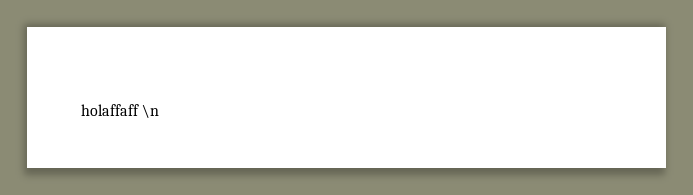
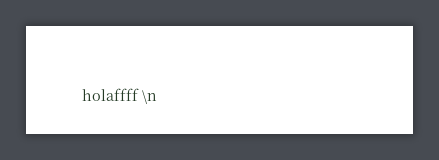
[81,104,139,116] holaffaff -> [82,88,139,101] holaffff

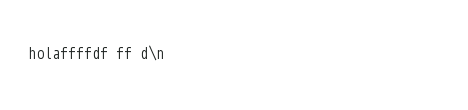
[82,88,157,104] holaffff \n -> [28,45,164,61] holaffffdf ff d\n

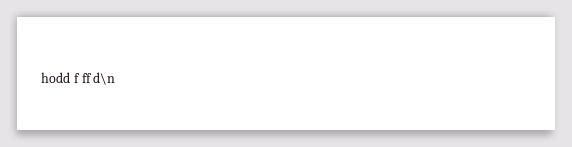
[28,47,108,59] holaffffdf -> [41,72,80,83] hodd f

